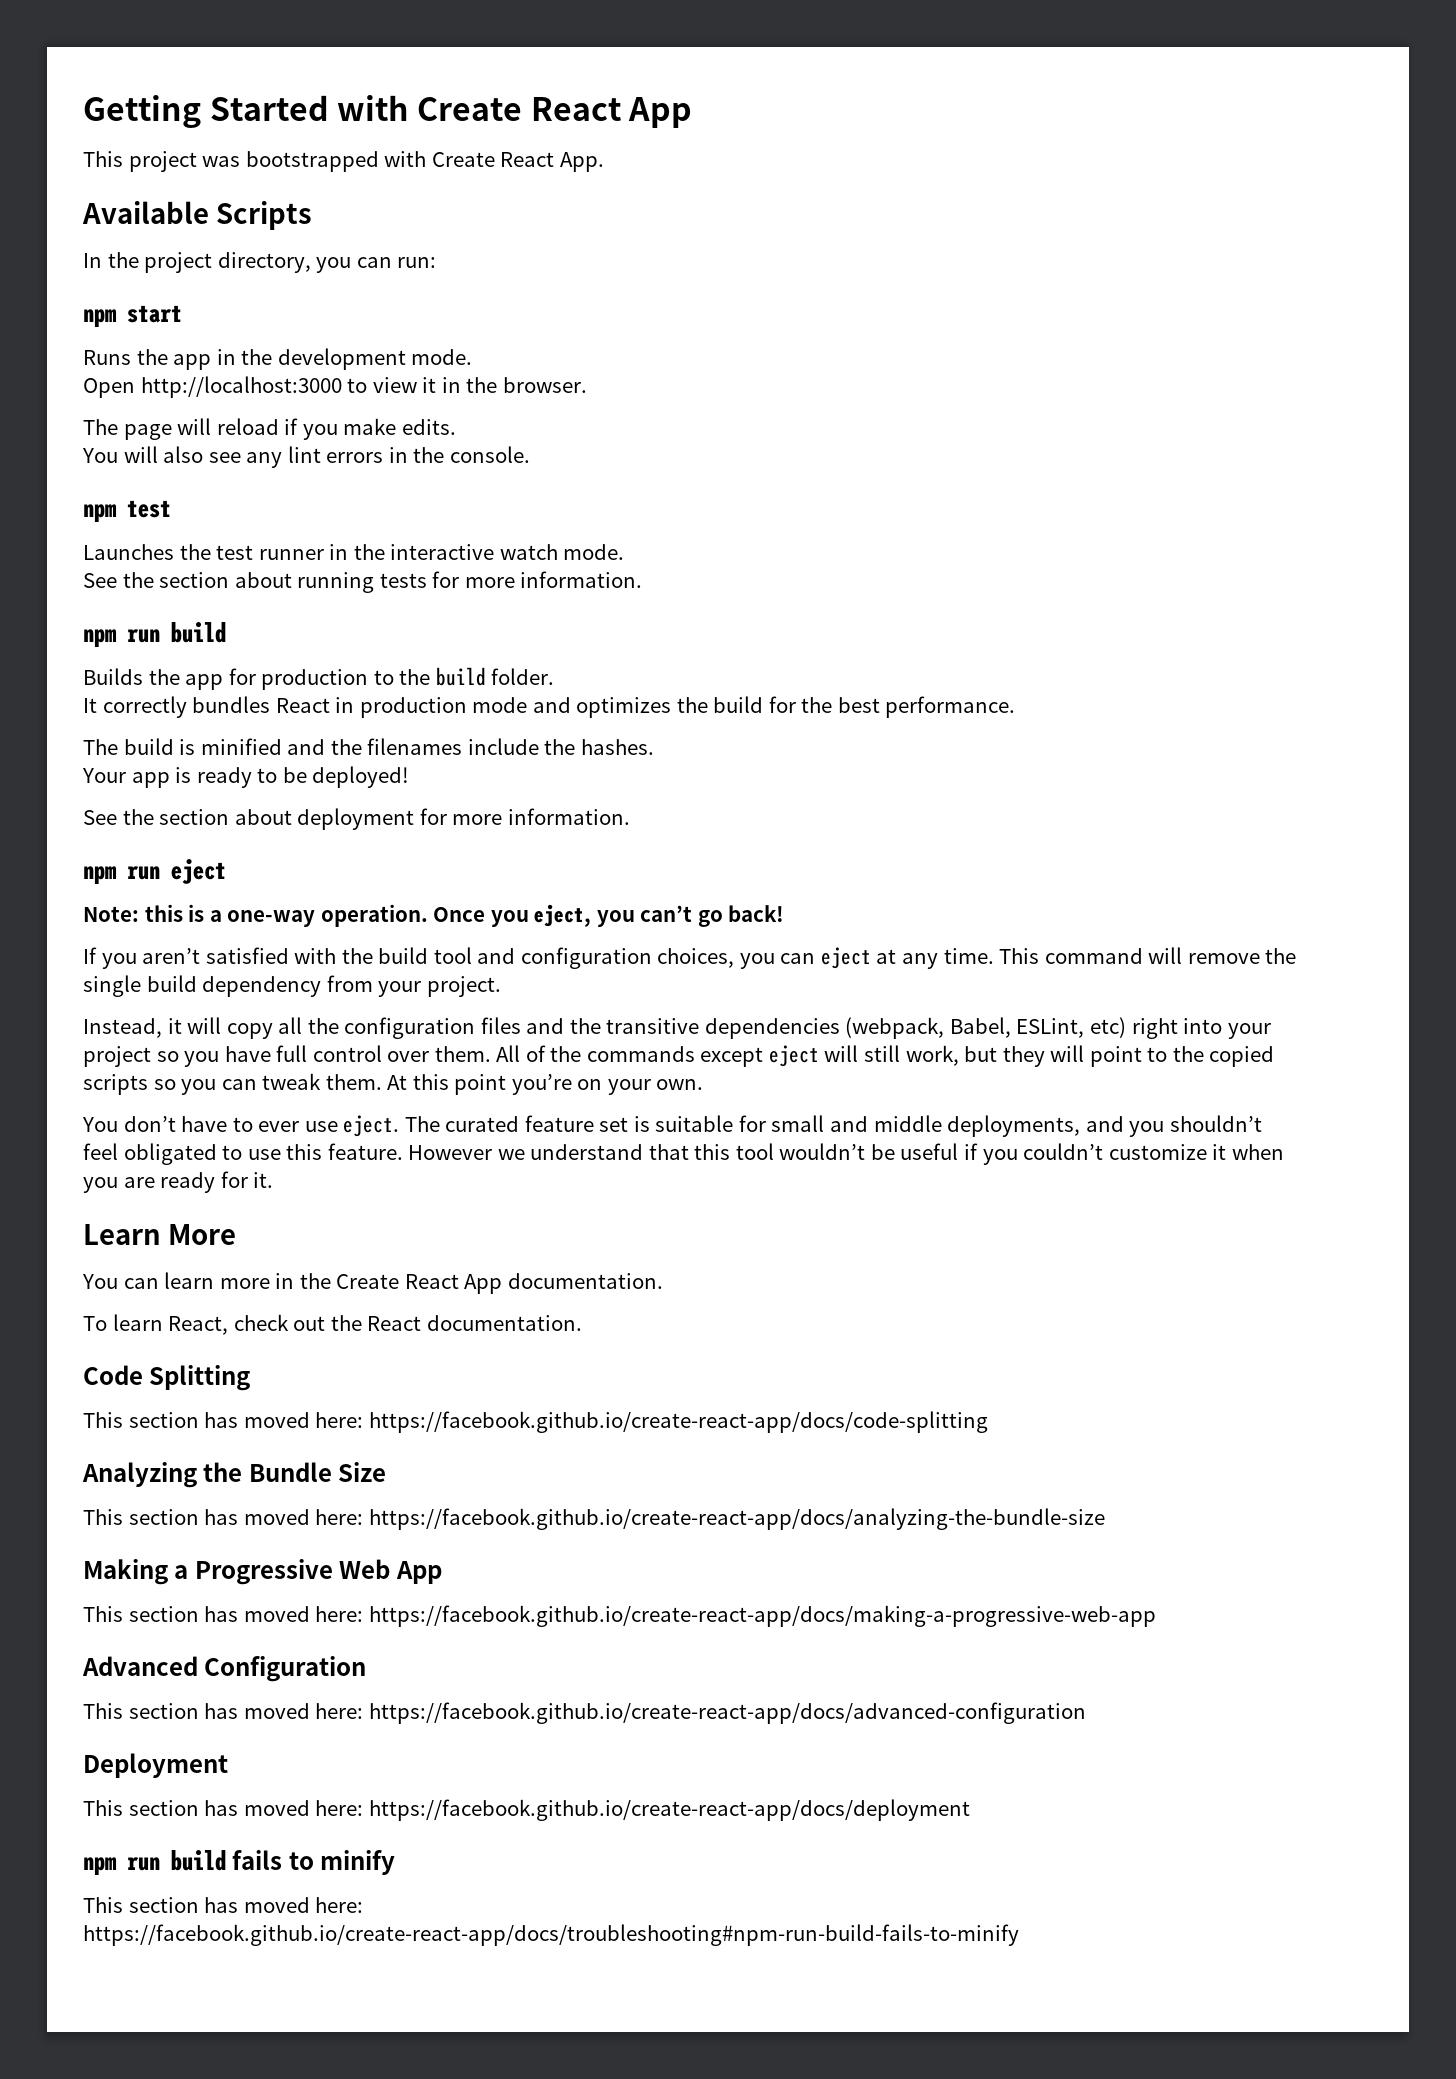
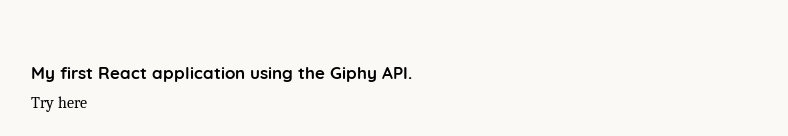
[83,95,693,129] [83,151,604,172] [82,201,313,230] [83,252,437,273] [83,305,182,327] [83,348,473,370] [83,376,587,398] [83,418,456,440] [82,446,530,468] [83,500,171,522] [83,544,625,560] [83,571,643,593] [83,622,226,647] [83,667,555,690] [83,696,1016,718] [83,738,654,755] [82,766,410,788] [83,808,630,830] [83,859,226,884] [83,904,785,927] [83,947,1297,969] [83,975,501,997] [83,1017,1271,1039] [83,1045,1275,1067] [83,1073,704,1095] [82,1115,1262,1137] [83,1143,1284,1165] [83,1171,274,1193] [83,1224,237,1245] [82,1272,663,1294] [83,1314,582,1335] [83,1365,251,1391] [83,1411,988,1433] [82,1462,387,1488] [83,1508,1105,1530] [83,1559,442,1585] [83,1605,1156,1627] [82,1656,367,1682] [83,1702,1086,1724] [83,1753,228,1778] [83,1799,970,1821] [83,1850,396,1875] [83,1897,364,1913] [83,1924,1019,1946] Getting Started with Create React App // This project was bootstrapped with Create React App. // Available Scripts // In the project directory, you can run: // npm start // Runs the app in the development mode. // Open http://localhost:3000 to view it in the browser. // The page will reload if you make edits. // You will also see any lint errors in the console. // npm test // Launches the test runner in the interactive watch mode. // See the section about running tests for more information. // npm run build // Builds the app for production to the build folder. // It correctly bundles React in production mode and optimizes the build for the best performance. // The build is minified and the filenames include the hashes. // Your app is ready to be deployed! // See the section about deployment for more information. // npm run eject // Note: this is a one-way operation. Once you eject, you can’t go back! // If you aren’t satisfied with the build tool and configuration choices, you can eject at any time. This command will remove the single build dependency from your project. // Instead, it will copy all the configuration files and the transitive dependencies (webpack, Babel, ESLint, etc) right into your project so you have full control over them. All of the commands except eject will still work, but they will point to the copied scripts so you can tweak them. At this point you’re on your own. // You don’t have to ever use eject. The curated feature set is suitable for small and middle deployments, and you shouldn’t feel obligated to use this feature. However we understand that this tool wouldn’t be useful if you couldn’t customize it when you are ready for it. // Learn More // You can learn more in the Create React App documentation. // To learn React, check out the React documentation. // Code Splitting // This section has moved here: https://facebook.github.io/create-react-app/docs/code-splitting // Analyzing the Bundle Size // This section has moved here: https://facebook.github.io/create-react-app/docs/analyzing-the-bundle-size // Making a Progressive Web App // This section has moved here: https://facebook.github.io/create-react-app/docs/making-a-progressive-web-app // Advanced Configuration // This section has moved here: https://facebook.github.io/create-react-app/docs/advanced-configuration // Deployment // This section has moved here: https://facebook.github.io/create-react-app/docs/deployment // npm run build fails to minify // This section has moved here: https://facebook.github.io/create-react-app/docs/troubleshooting#npm-run-build-fails-to-minify -> [31,66,412,82] [31,96,88,112] My first React application using the Giphy API. // Try here

